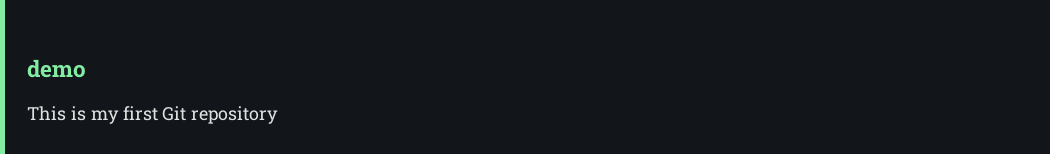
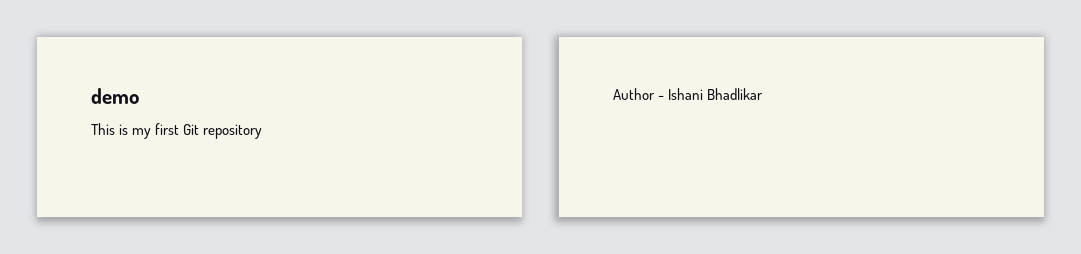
(279, 115) none -> [613,88,764,100] // Author - Ishani Bhadlikar

